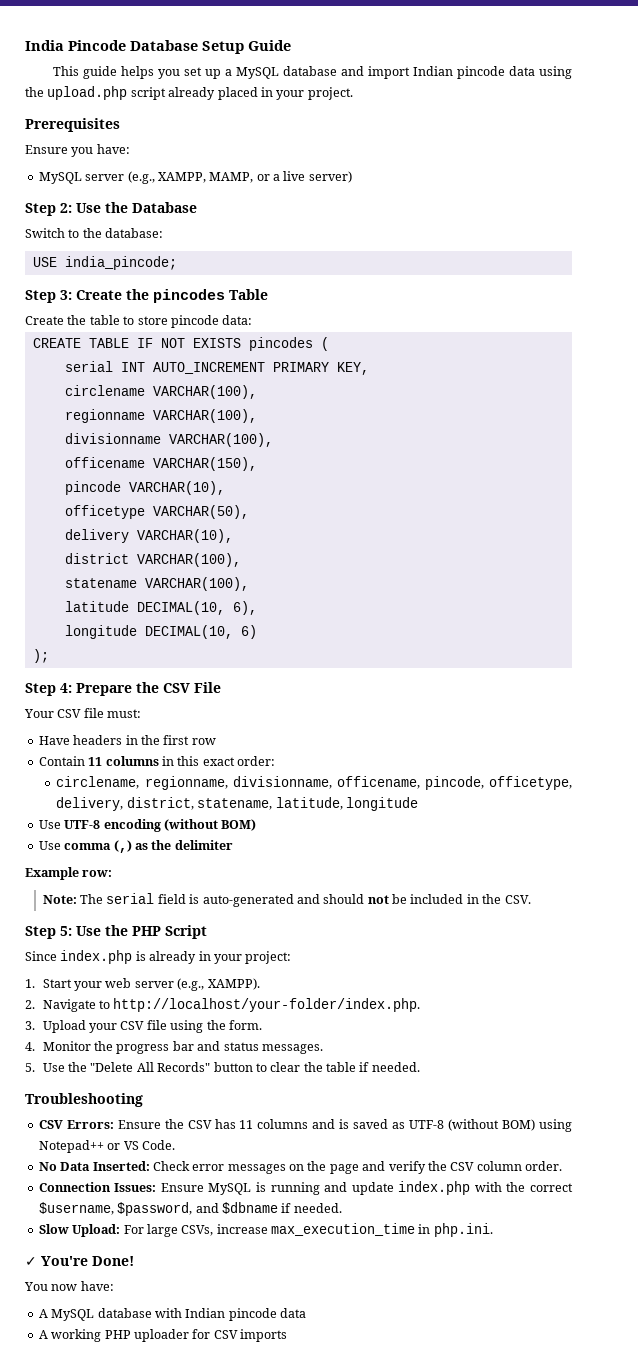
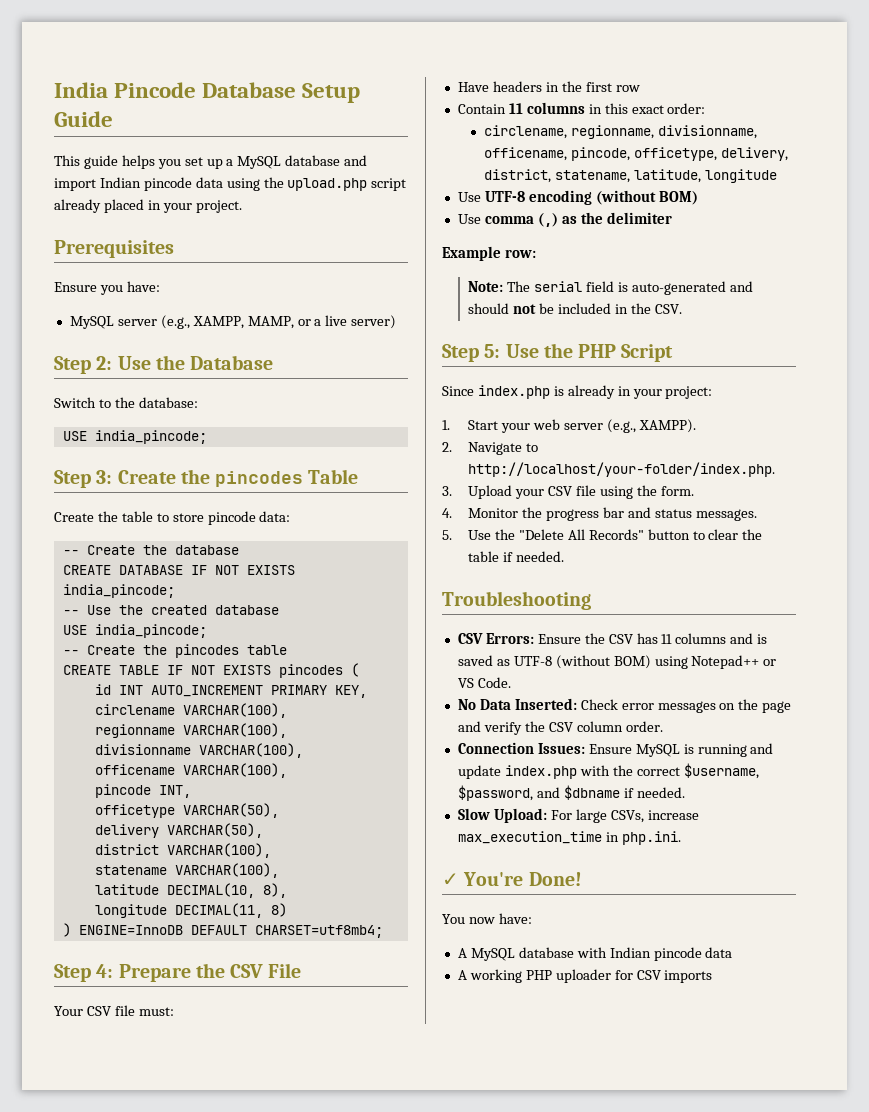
(253, 320) none -> [62,545,239,555] [62,565,295,575] [62,584,175,598] [62,605,279,615] [62,624,207,638] [62,644,287,658] // -- Create the database // CREATE DATABASE IF NOT EXISTS india_pincode; // -- Use the created database // USE india_pincode; // -- Create the pincodes table
[64,361,113,372] serial -> [94,684,111,695] id
[152,457,257,471] [64,481,225,495] VARCHAR(150), // pincode VARCHAR(10), -> [182,763,287,778] [94,784,191,798] VARCHAR(100), // pincode INT,
[136,529,233,543] VARCHAR(10), -> [166,823,263,838] VARCHAR(50),
[232,601,257,615] [64,625,257,639] [32,649,49,663] 6), // longitude DECIMAL(10, 6) // ); -> [262,883,287,898] [94,903,287,918] [62,923,383,938] 8), // longitude DECIMAL(11, 8) // ) ENGINE=InnoDB DEFAULT CHARSET=utf8mb4;

